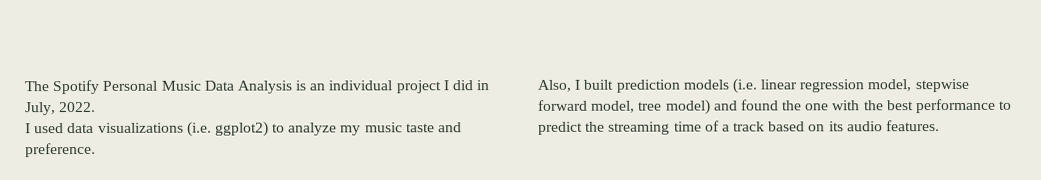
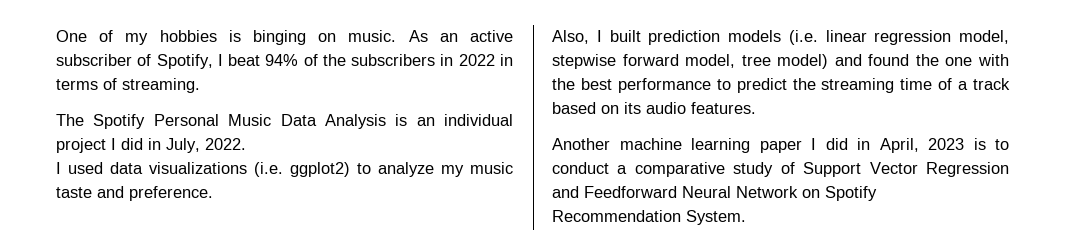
(24, 86) none -> [56,30,513,45] [56,54,513,69] [56,78,200,93] One of my hobbies is binging on music. As an active subscriber of Spotify, I beat 94% of the subscribers in 2022 in terms of streaming. //
(941, 126) none -> [552,138,1009,153] [552,162,1009,177] [552,186,877,201] [552,210,746,225] // Another machine learning paper I did in April, 2023 is to conduct a comparative study of Support Vector Regression and Feedforward Neural Network on Spotify Recommendation System.

